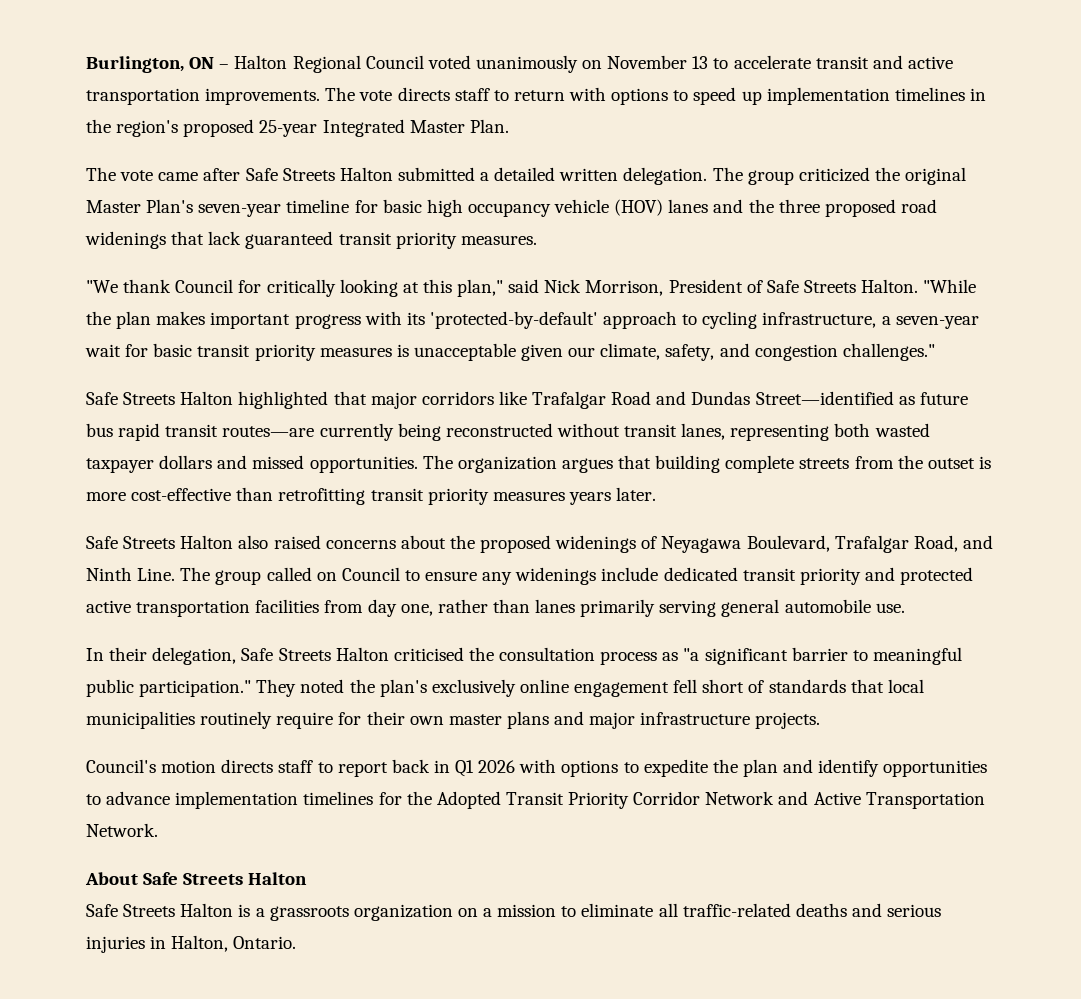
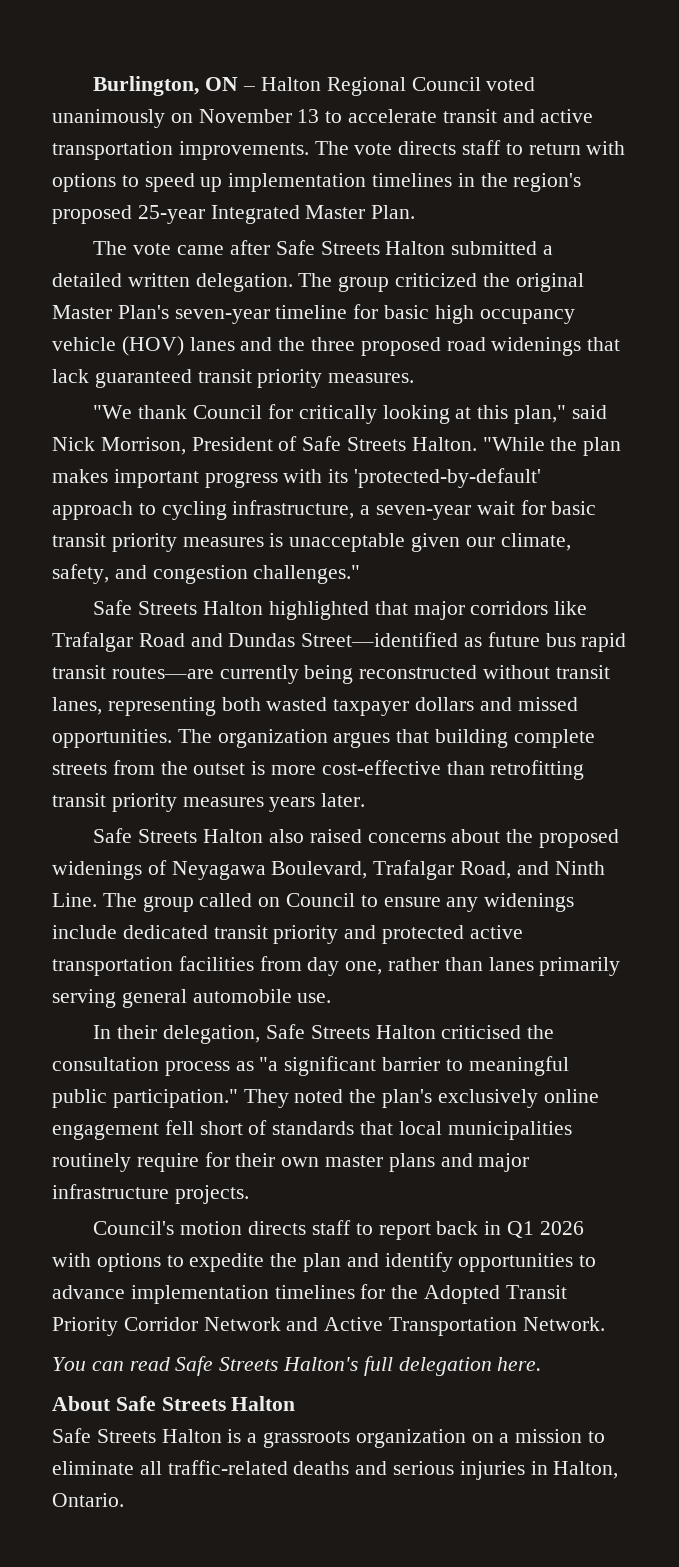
(158, 830) none -> [52,1356,542,1376] // You can read Safe Streets Halton's full delegation here.

